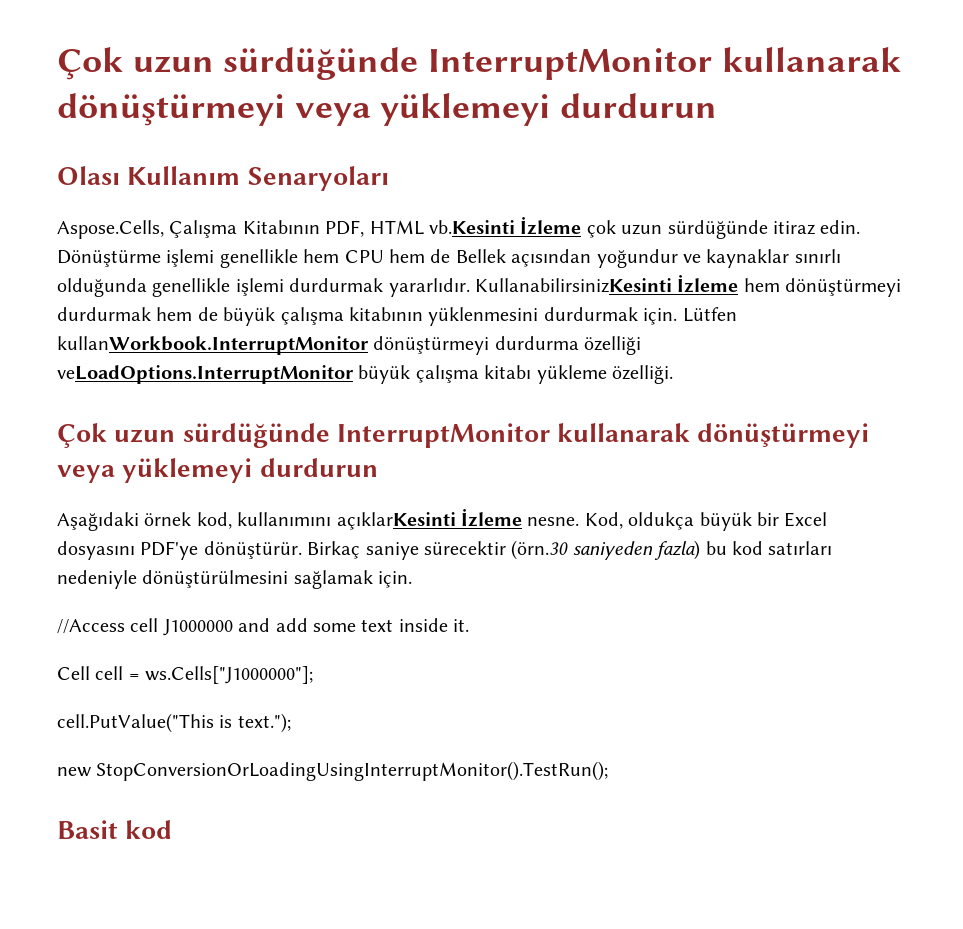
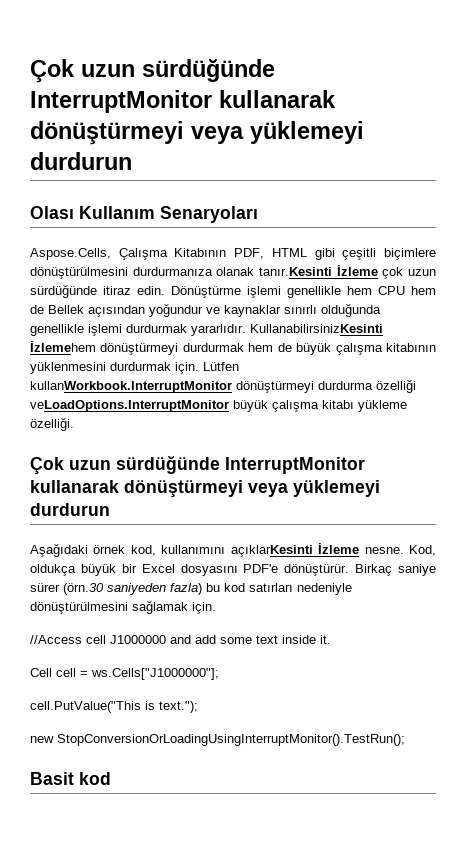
[428,220,515,234] vb.Kesinti -> [314,248,437,260] [30,267,332,279] gibi çeşitli biçimlere dönüştürülmesini durdurmanıza olanak tanır.Kesinti
[677,275,780,293] İzleme hem -> [30,340,96,352] İzlemehem
[140,541,199,560] PDF'ye -> [243,564,279,573] PDF'e
[424,541,506,555] sürecektir -> [30,583,60,592] sürer

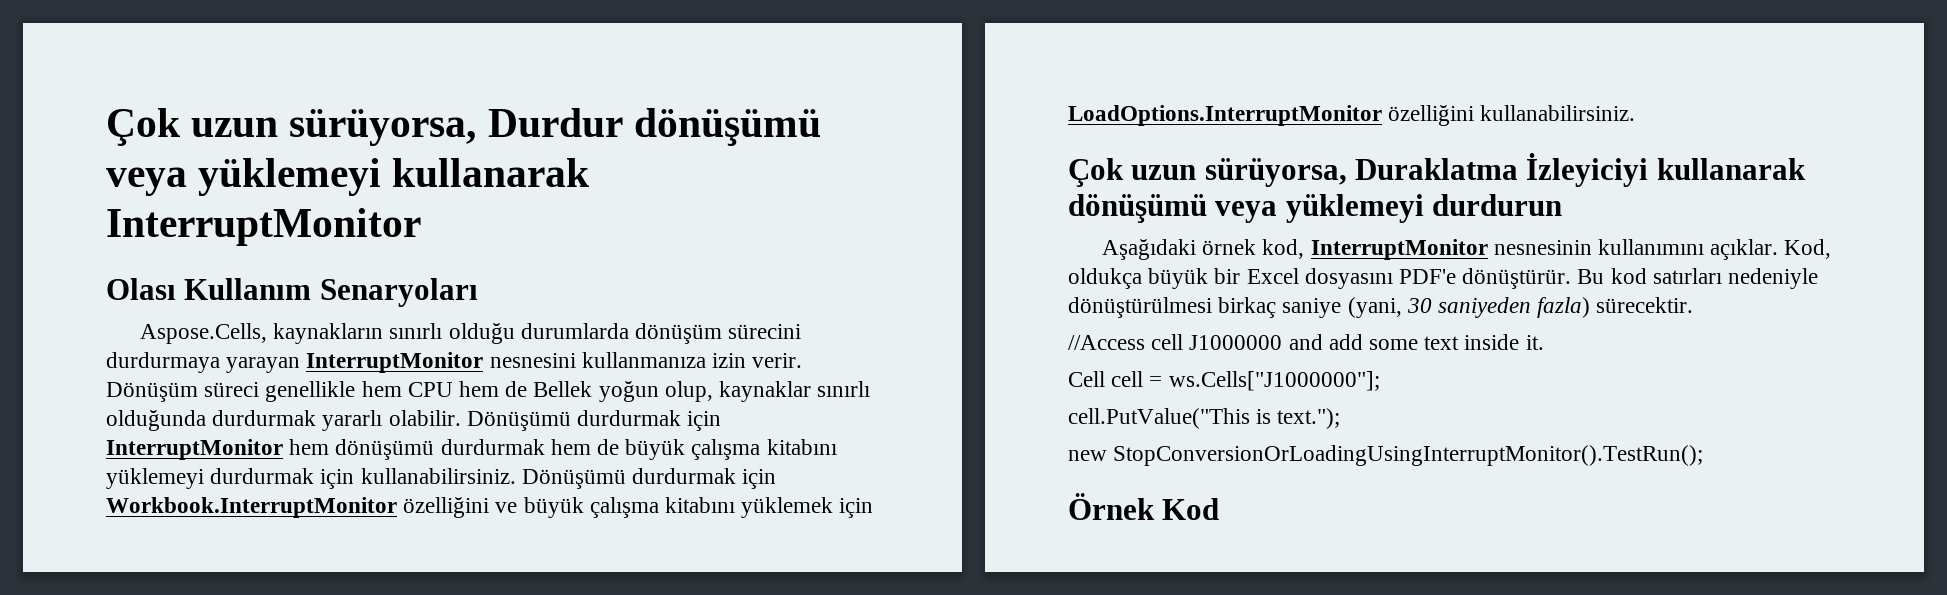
[30,59,275,83] [30,90,336,113] [30,121,364,145] [30,152,132,170] [30,206,258,223] [30,248,437,260] [30,264,437,279] [30,284,281,298] Çok uzun sürdüğünde InterruptMonitor kullanarak dönüştürmeyi veya yüklemeyi durdurun // Olası Kullanım Senaryoları // Aspose.Cells, Çalışma Kitabının PDF, HTML gibi çeşitli biçimlere dönüştürülmesini durdurmanıza olanak tanır.Kesinti İzleme çok uzun sürdüğünde itiraz edin. Dönüştürme işlemi -> [106,108,821,146] [106,158,591,196] [106,208,421,246] [106,278,478,307] [140,323,802,344] [106,352,803,373] [106,382,260,402] Çok uzun sürüyorsa, Durdur dönüşümü veya yüklemeyi kullanarak InterruptMonitor // Olası Kullanım Senaryoları // Aspose.Cells, kaynakların sınırlı olduğu durumlarda dönüşüm sürecini durdurmaya yarayan InterruptMonitor nesnesini kullanmanıza izin verir. Dönüşüm süreci
[88,303,381,317] [30,324,383,336] [30,340,179,355] açısından yoğundur ve kaynaklar sınırlı olduğunda genellikle işlemi durdurmak yararlıdır. KullanabilirsinizKesinti İzlemehem dönüştürmeyi -> [598,381,871,402] [106,410,722,431] [106,439,435,460] yoğun olup, kaynaklar sınırlı olduğunda durdurmak yararlı olabilir. Dönüşümü durdurmak için InterruptMonitor hem dönüşümü
[386,343,436,352] [30,362,239,374] [30,379,416,393] [30,400,407,412] [30,417,74,431] [30,456,365,475] [30,480,243,498] kitabının yüklenmesini durdurmak için. Lütfen kullanWorkbook.InterruptMonitor dönüştürmeyi durdurma özelliği veLoadOptions.InterruptMonitor büyük çalışma kitabı yükleme özelliği. // Çok uzun sürdüğünde InterruptMonitor kullanarak dönüştürmeyi -> [766,439,837,455] [106,468,777,489] [106,497,874,518] [1068,105,1636,126] [1068,153,1806,187] [1068,194,1207,223] kitabını yüklemeyi durdurmak için kullanabilirsiniz. Dönüşümü durdurmak için Workbook.InterruptMonitor özelliğini ve büyük çalışma kitabını yüklemek için LoadOptions.InterruptMonitor özelliğini kullanabilirsiniz. // Çok uzun sürüyorsa, Duraklatma İzleyiciyi kullanarak dönüşümü
[161,542,404,557] kullanımını açıklarKesinti İzleme nesne. -> [1310,239,1779,260] InterruptMonitor nesnesinin kullanımını açıklar.
[355,564,436,576] [30,583,352,595] [30,600,216,614] Birkaç saniye sürer (örn.30 saniyeden fazla) bu kod satırları nedeniyle dönüştürülmesini sağlamak için. -> [1577,268,1819,289] [1068,297,1694,318] Bu kod satırları nedeniyle dönüştürülmesi birkaç saniye (yani, 30 saniyeden fazla) sürecektir.
[30,772,111,785] Basit kod -> [1068,493,1220,520] Örnek Kod

